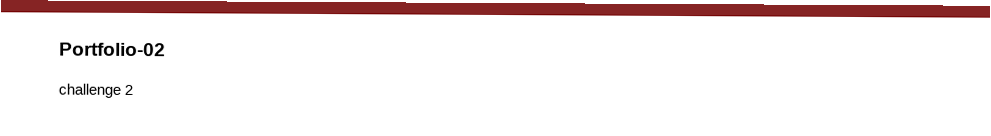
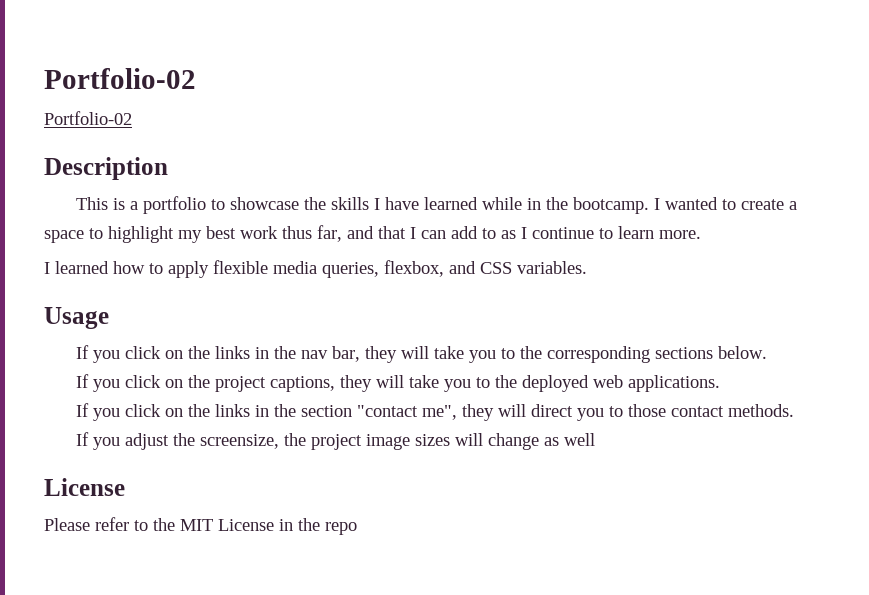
[59,42,166,57] [58,83,134,98] Portfolio-02 // challenge 2 -> [44,68,196,89] [44,111,132,125] [44,157,168,180] [76,196,798,214] [44,225,701,243] [44,260,587,278] [44,307,109,329] [76,345,768,363] [76,374,721,392] [76,403,795,421] [76,432,596,450] [44,478,125,496] [44,517,357,535] Portfolio-02 // Portfolio-02 // Description // This is a portfolio to showcase the skills I have learned while in the bootcamp. I wanted to create a space to highlight my best work thus far, and that I can add to as I continue to learn more. // I learned how to apply flexible media queries, flexbox, and CSS variables. // Usage // If you click on the links in the nav bar, they will take you to the corresponding sections below. // If you click on the project captions, they will take you to the deployed web applications. // If you click on the links in the section "contact me", they will direct you to those contact methods. // If you adjust the screensize, the project image sizes will change as well // License // Please refer to the MIT License in the repo

